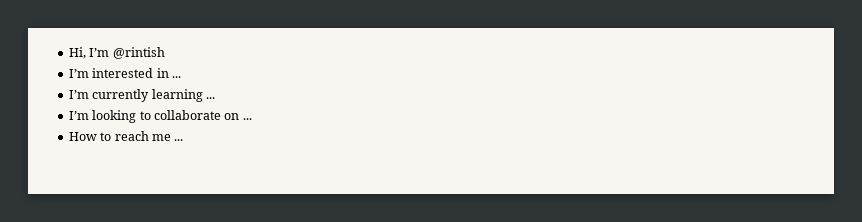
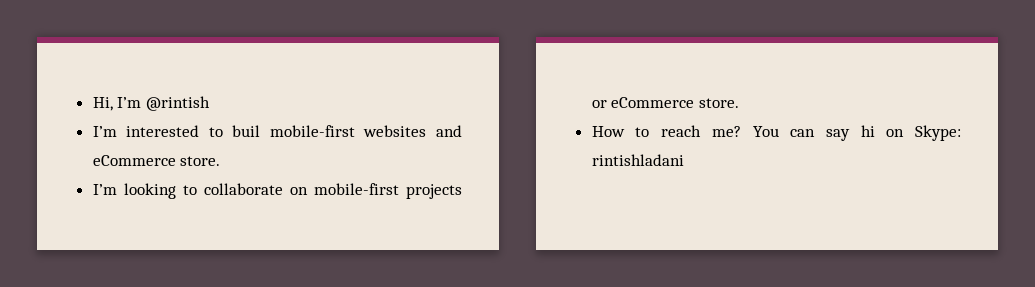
[156,68,181,78] [68,89,215,102] in ... // I’m currently learning ... -> [208,125,463,137] [92,155,221,166] to buil mobile-first websites and eCommerce store.
[242,118,252,120] [68,131,184,141] ... // How to reach me ... -> [313,183,463,199] [591,97,739,108] [591,125,961,141] [591,154,684,166] mobile-first projects or eCommerce store. // How to reach me? You can say hi on Skype: rintishladani

